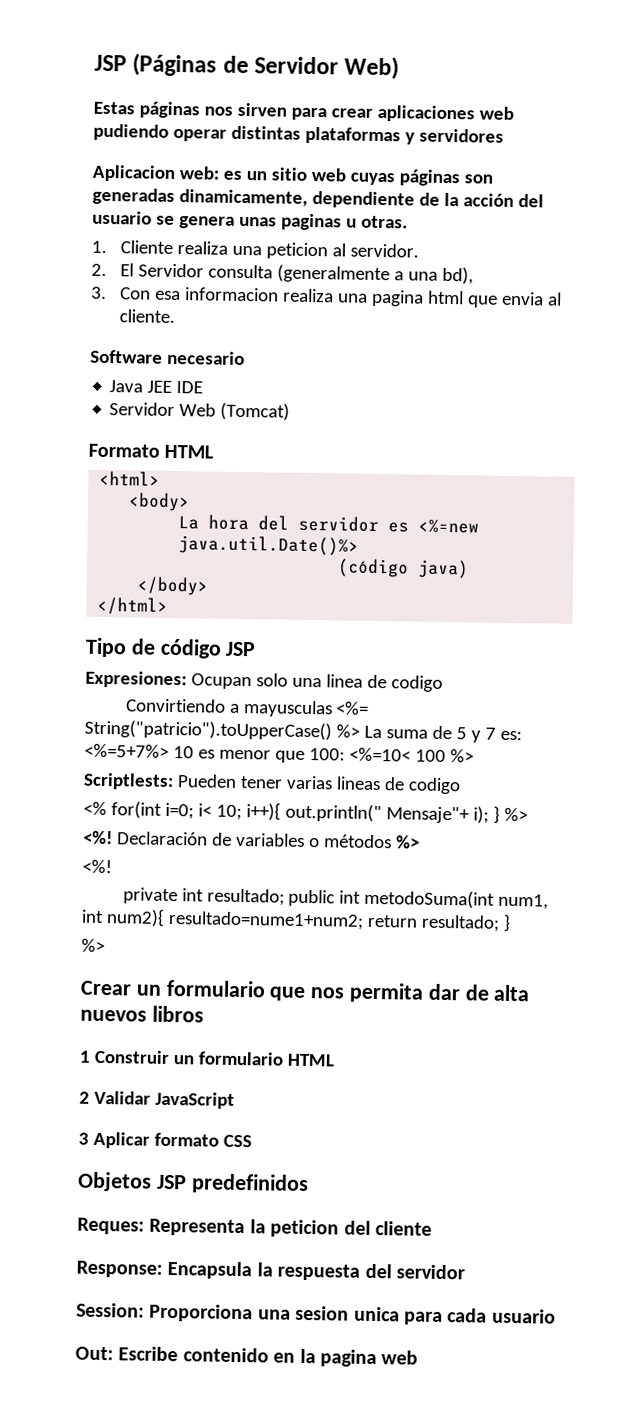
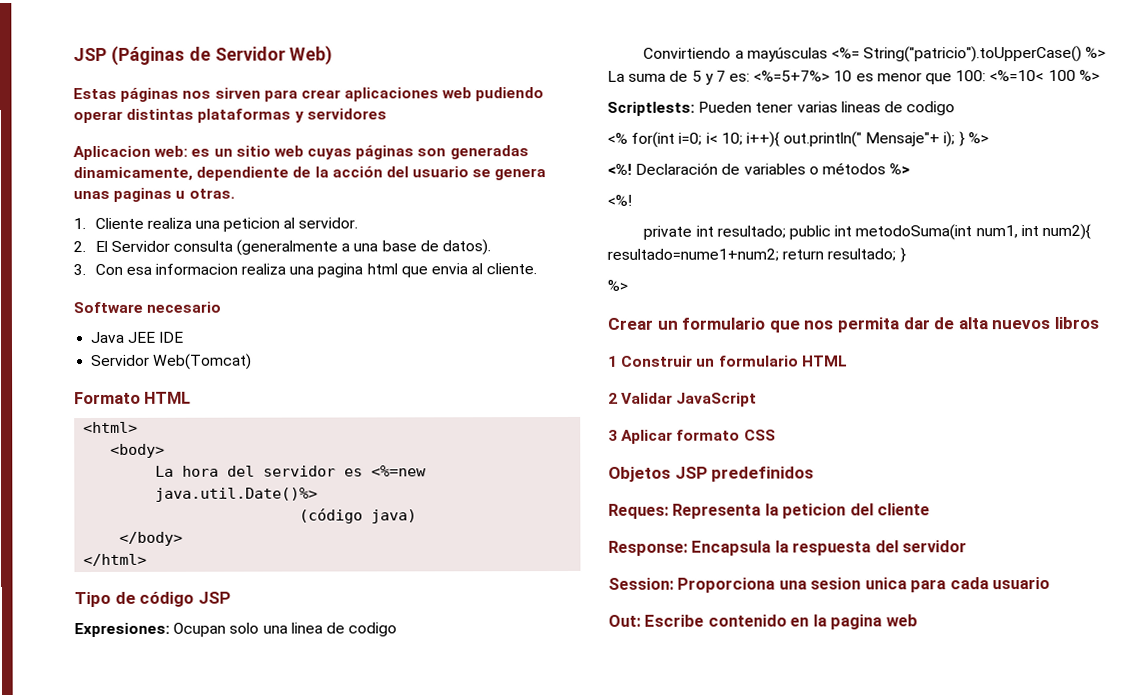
[442,266,475,285] bd), -> [381,239,492,256] base de datos).
[179,402,291,421] Web (Tomcat) -> [153,353,253,370] Web(Tomcat)
[242,700,333,718] mayusculas -> [746,47,828,62] mayúsculas

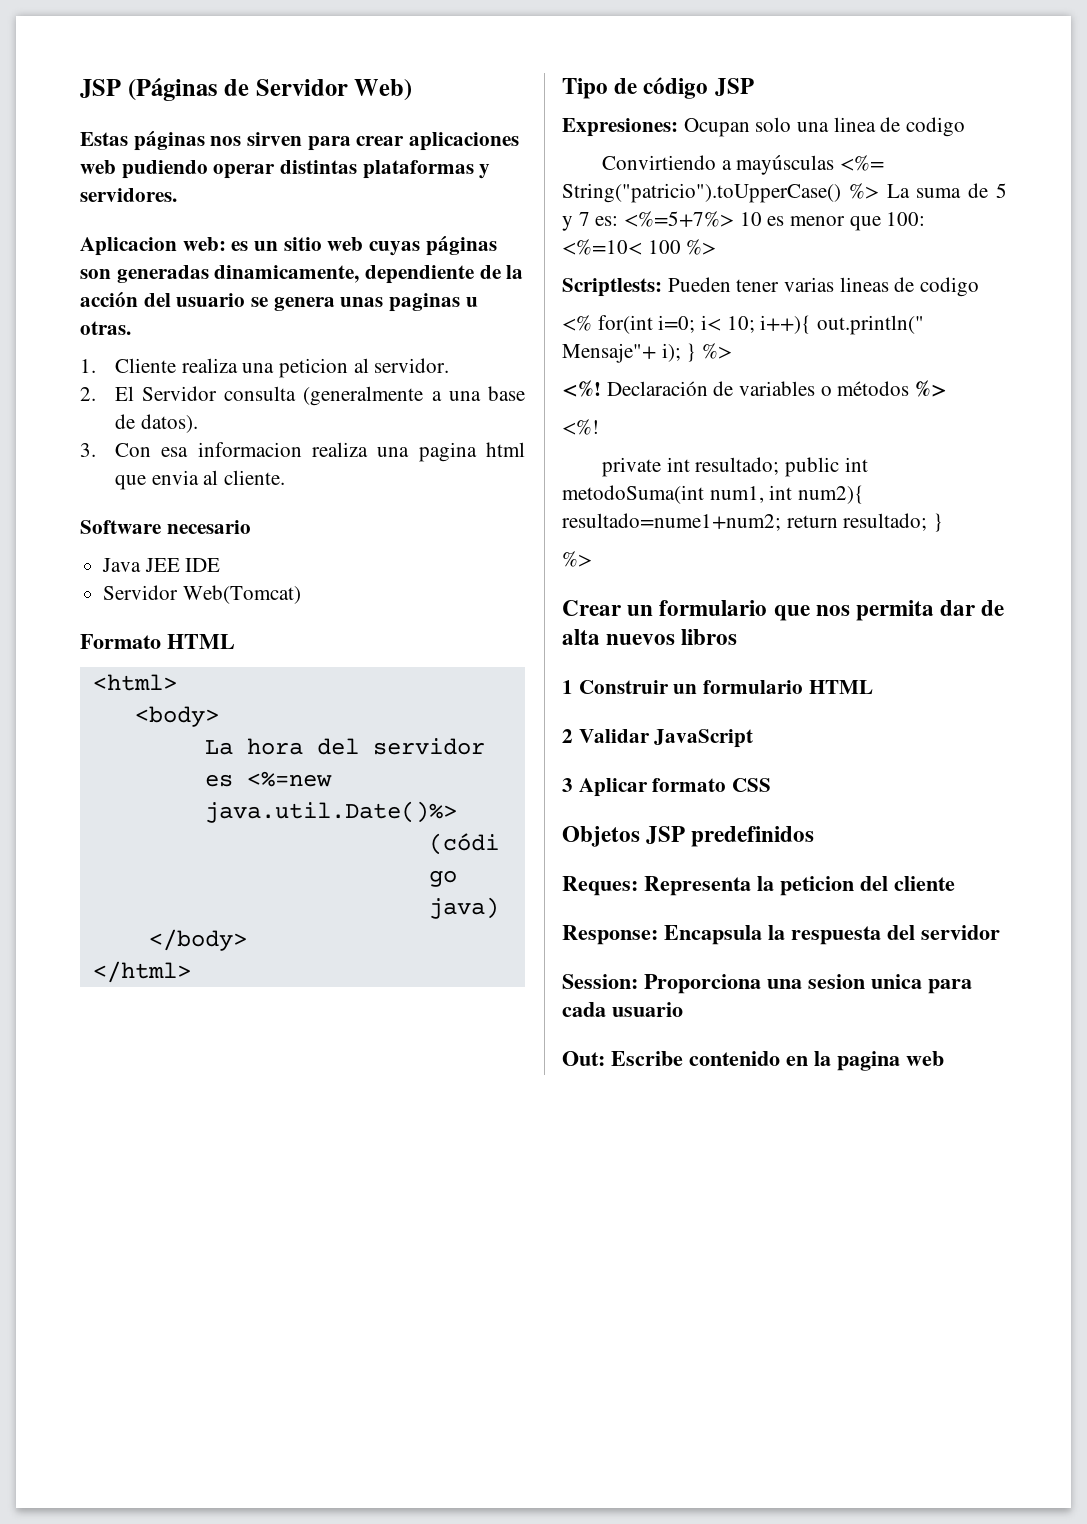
[306,108,387,120] servidores -> [80,188,177,202] servidores.

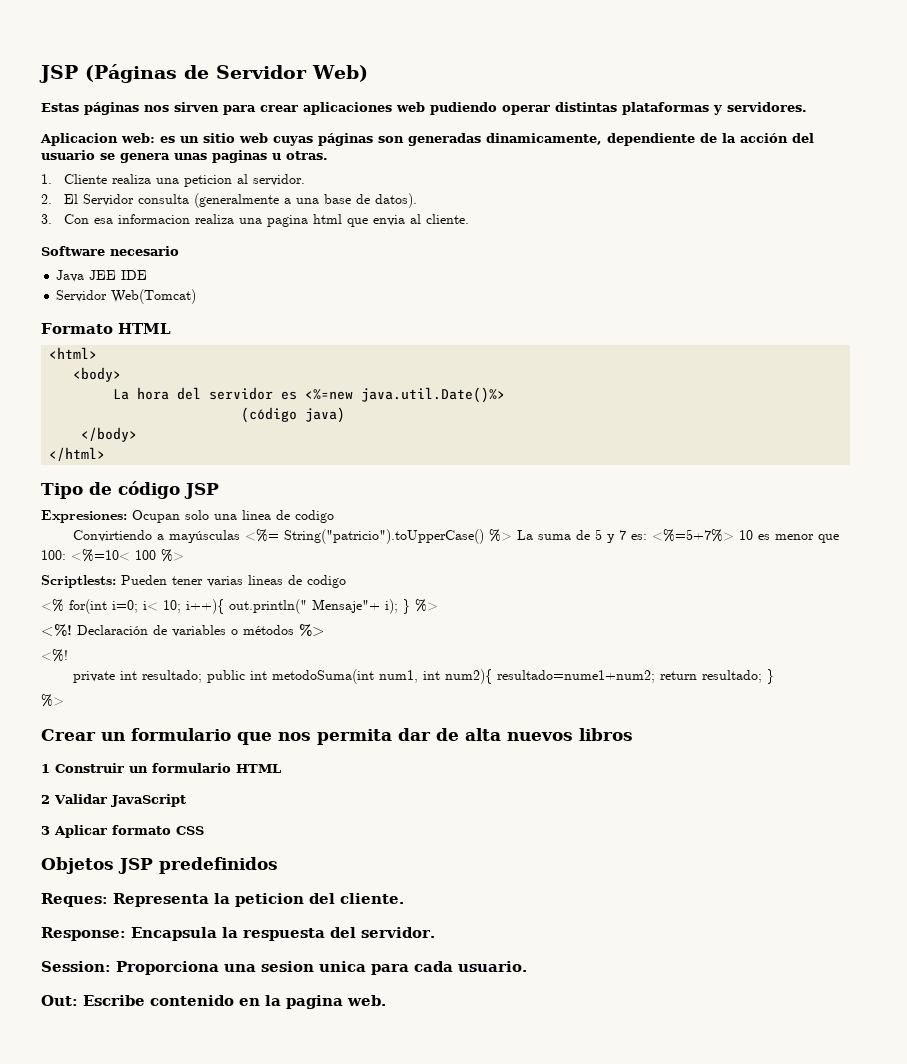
[894,876,955,891] cliente -> [340,893,404,904] cliente.
[921,925,1000,940] servidor -> [361,927,435,938] servidor.
[612,1002,683,1017] usuario -> [458,961,527,972] usuario.
[906,1051,944,1066] web -> [347,995,386,1006] web.

